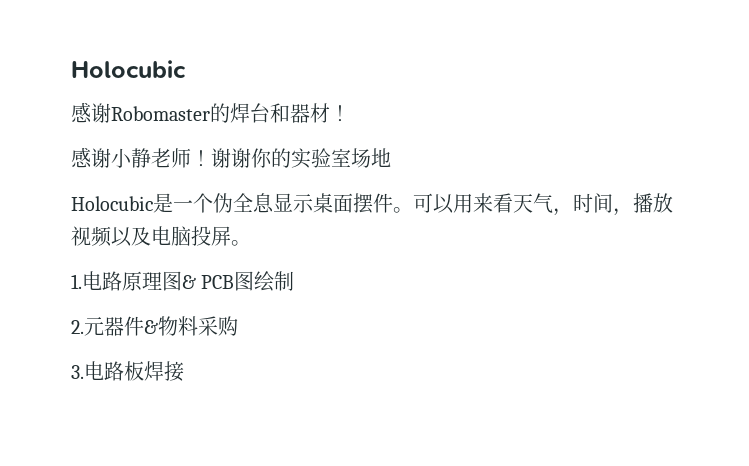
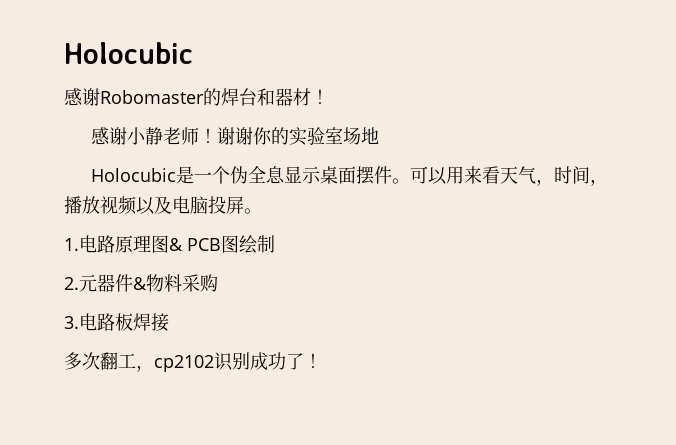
(184, 371) none -> [64,352,322,372] // 多次翻工，cp2102识别成功了！

